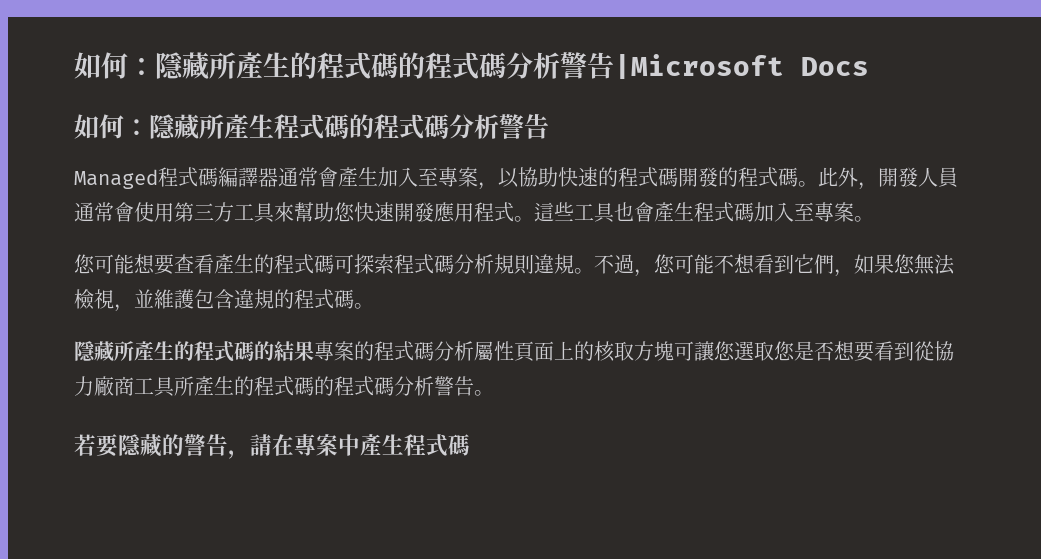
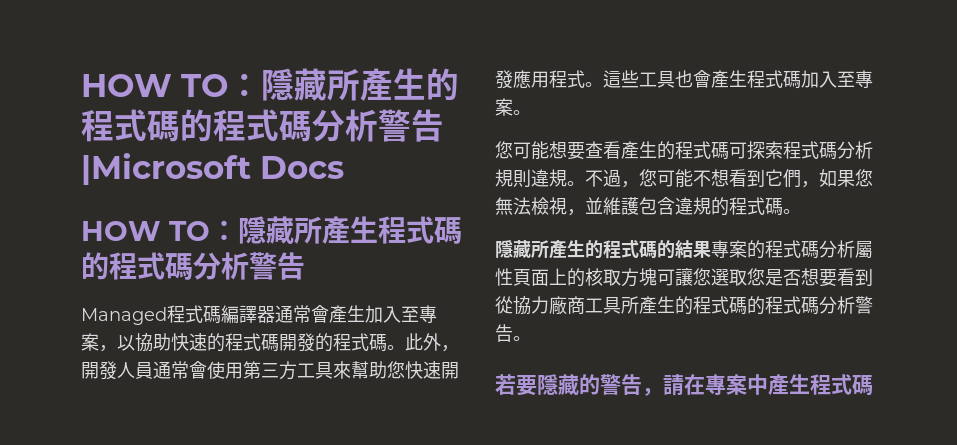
[74,52,128,79] 如何 -> [81,74,228,97] HOW TO
[74,114,124,139] 如何 -> [81,221,210,241] HOW TO

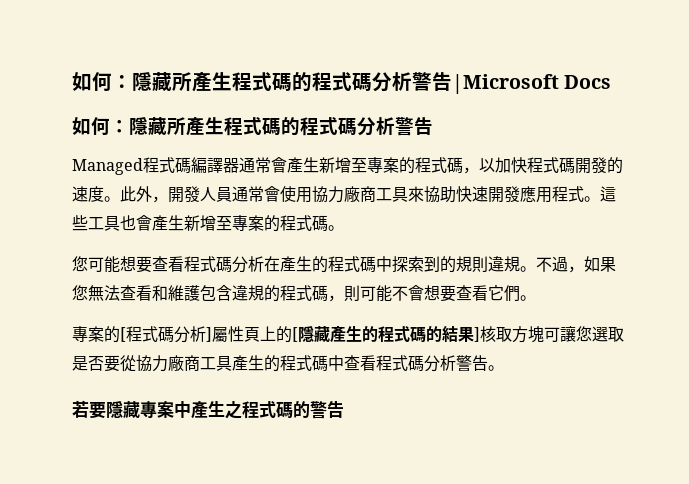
[81,68,459,101] HOW TO：隱藏所產生的 -> [72,72,232,92] 如何：隱藏所產生
[81,221,210,241] HOW TO -> [72,117,110,136] 如何
[365,305,437,323] [81,333,225,352] 加入至專案，以協助快速的 -> [319,157,527,174] 新增至專案的程式碼，以加快
[333,333,387,352] 程式碼 -> [72,186,104,202] 速度
[243,361,405,380] 第三方工具來幫助您 -> [312,186,456,203] 協力廠商工具來協助
[747,70,873,89] [495,98,513,116] 程式碼加入至專案 -> [184,215,328,232] 新增至專案的程式碼
[621,141,873,160] [495,169,801,188] 產生的程式碼可探索程式碼分析規則違規。不過，您可能不想看到它們 -> [184,256,568,273] 程式碼分析在產生的程式碼中探索到的規則違規。不過
[531,197,603,216] 檢視，並 -> [120,285,168,301] 查看和
[783,209,801,214] [495,240,549,259] 。 // 隱藏所 -> [328,285,536,302] [72,326,330,343] ，則可能不會想要查看它們。 // 專案的[程式碼分析]屬性頁上的[隱藏
[711,240,873,259] [495,268,585,287] 專案的程式碼分析屬性頁面上的 -> [474,327,480,342] ]
[747,268,873,287] 您是否想要看到 -> [72,355,120,372] 是否要
[621,296,765,315] 所產生的程式碼的 -> [232,355,376,372] 產生的程式碼中查看
[579,374,873,396] 的警告，請在專案中產生程式碼 -> [140,401,344,419] 專案中產生之程式碼的警告

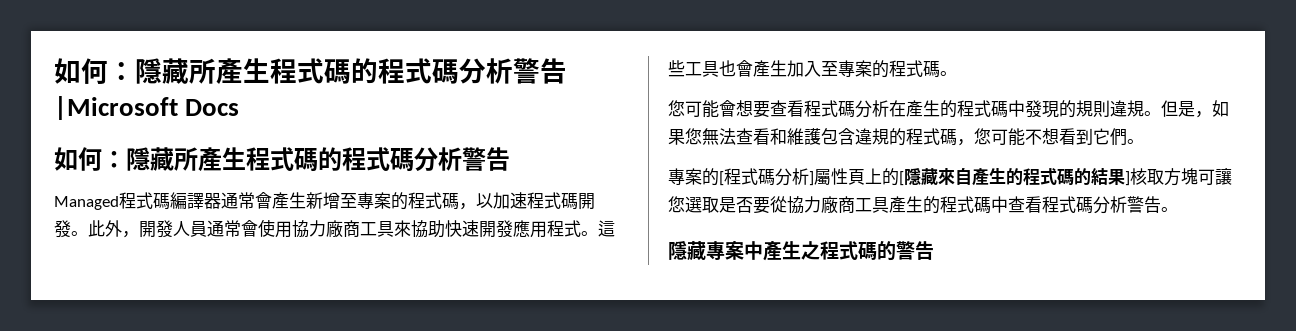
[511,157,527,173] 快 -> [510,192,527,209] 速
[607,157,623,174] [72,186,104,202] 的速度 -> (71, 229) none
[184,215,216,231] 新增 -> [787,60,821,77] 加入
(120, 264) none -> [719,100,736,117] 會
[392,256,440,273] 探索到 -> [1025,100,1059,118] 發現
[536,256,568,272] 不過 -> [1161,100,1195,117] 但是
[344,285,488,302] 則可能不會想要查看 -> [974,128,1093,146] 您可能不想看到
(330, 334) none -> [938,167,972,185] 來自
[72,400,106,419] 若要 -> (1178, 209) none

